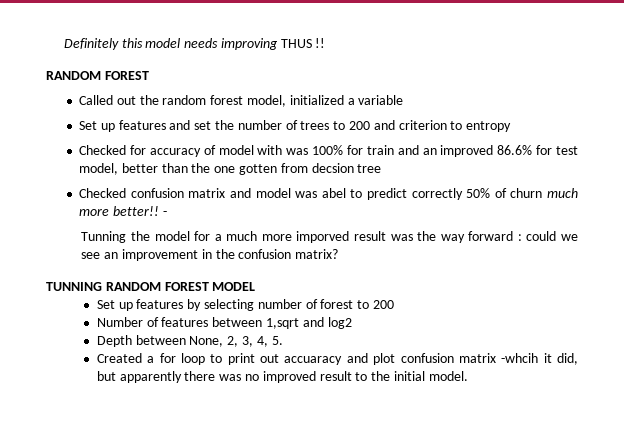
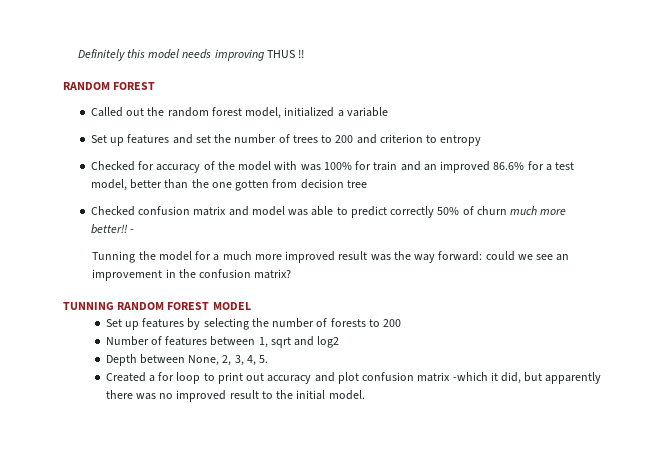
(216, 150) none -> [217,161,235,170] the
(553, 150) none -> [545,164,552,171] a
[311,163,354,173] decsion -> [300,179,344,189] decision
[321,188,346,198] abel -> [311,206,334,216] able
[296,231,350,243] imporved -> [285,251,336,263] improved
[468,231,522,241] forward : -> [438,251,483,261] forward:
[257,299,354,309] number of forest -> [251,318,366,328] the number of forests
[266,318,300,329] 1,sqrt -> [258,337,291,348] 1, sqrt
[284,356,343,365] accuaracy -> [267,375,312,384] accuracy
[501,353,539,363] -whcih -> [452,372,488,381] -which

